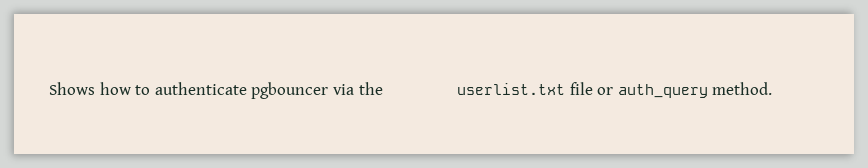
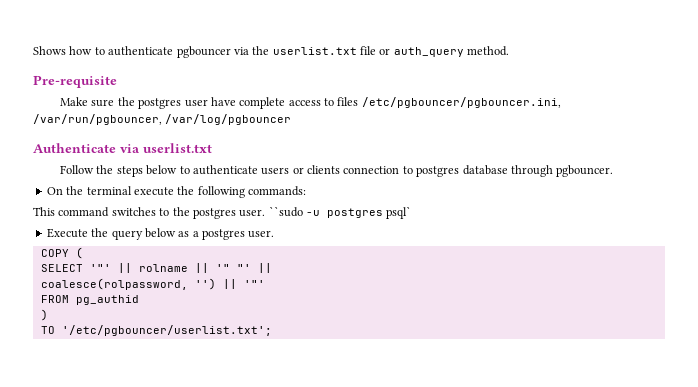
(773, 88) none -> [33,75,117,88] [60,97,561,109] [33,114,292,125] [33,143,212,153] [60,165,614,177] [46,186,306,198] [33,206,412,219] [46,228,275,240] [40,247,83,259] [40,263,272,273] [40,278,265,290] [40,295,139,305] [40,309,48,321] [40,325,272,336] // Pre-requisite // Make sure the postgres user have complete access to files /etc/pgbouncer/pgbouncer.ini, /var/run/pgbouncer, /var/log/pgbouncer // Authenticate via userlist.txt // Follow the steps below to authenticate users or clients connection to postgres database through pgbouncer. // On the terminal execute the following commands: // This command switches to the postgres user. ``sudo -u postgres psql` // Execute the query below as a postgres user. // COPY ( // SELECT '"' || rolname || '" "' || // coalesce(rolpassword, '') || '"' // FROM pg_authid // ) // TO '/etc/pgbouncer/userlist.txt';

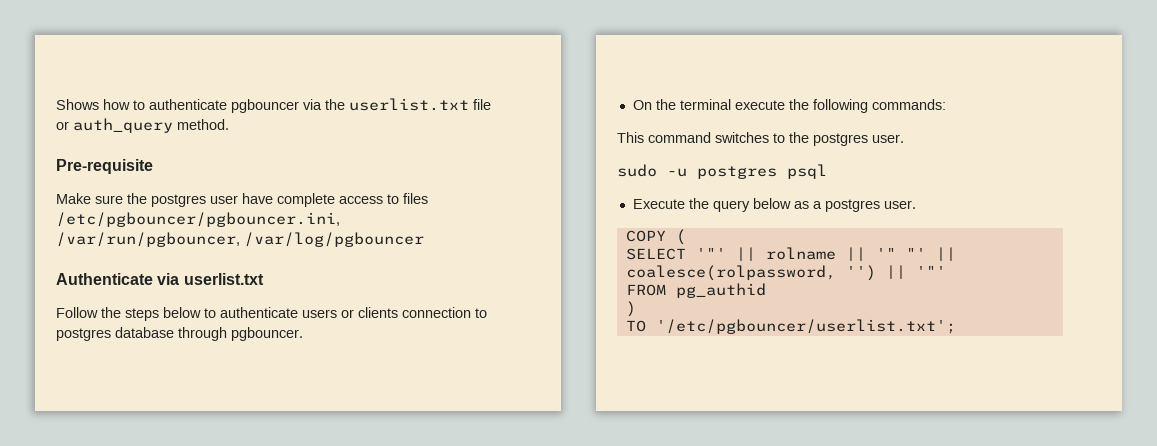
[268,206,303,217] ``sudo -> [617,164,657,177] // sudo
[386,206,412,219] psql` -> [787,164,827,179] psql

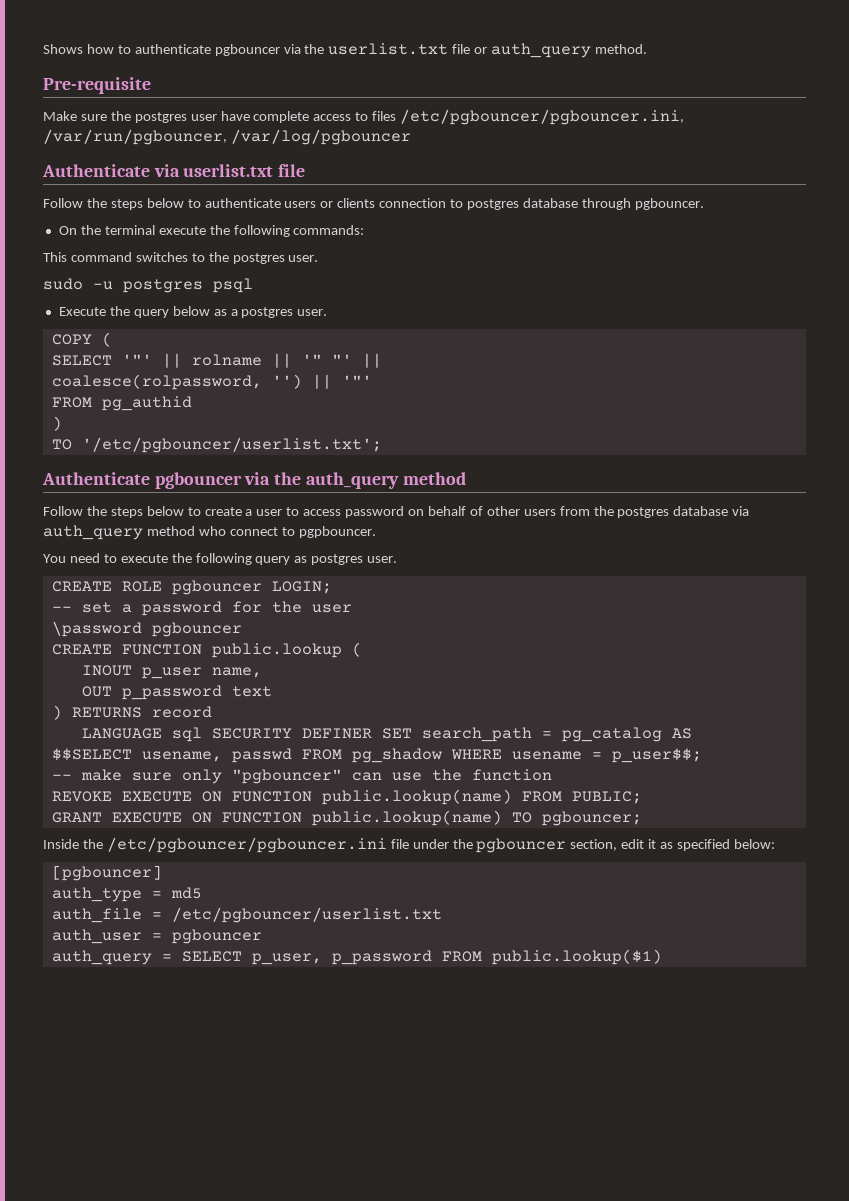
(264, 279) none -> [278,164,306,177] file
(956, 326) none -> [42,472,466,489] [43,506,750,518] [43,525,376,540] [43,553,398,565] [51,580,332,595] [51,601,352,616] [51,621,242,637] [51,642,362,658] [81,665,262,679] [81,685,272,700] [51,705,212,720] [81,727,692,742] [51,748,702,763] [51,769,552,784] [51,789,642,805] [51,810,642,826] [43,837,775,853] [51,865,162,881] [51,887,202,902] [51,907,442,923] [51,929,262,944] [51,949,662,965] // Authenticate pgbouncer via the auth_query method // Follow the steps below to create a user to access password on behalf of other users from the postgres database via auth_query method who connect to pgpbouncer. // You need to execute the following query as postgres user. // CREATE ROLE pgbouncer LOGIN; // -- set a password for the user // \password pgbouncer // CREATE FUNCTION public.lookup ( // INOUT p_user name, // OUT p_password text // ) RETURNS record // LANGUAGE sql SECURITY DEFINER SET search_path = pg_catalog AS // $$SELECT usename, passwd FROM pg_shadow WHERE usename = p_user$$; // -- make sure only "pgbouncer" can use the function // REVOKE EXECUTE ON FUNCTION public.lookup(name) FROM PUBLIC; // GRANT EXECUTE ON FUNCTION public.lookup(name) TO pgbouncer; // Inside the /etc/pgbouncer/pgbouncer.ini file under the pgbouncer section, edit it as specified below: // [pgbouncer] // auth_type = md5 // auth_file = /etc/pgbouncer/userlist.txt // auth_user = pgbouncer // auth_query = SELECT p_user, p_password FROM public.lookup($1)

